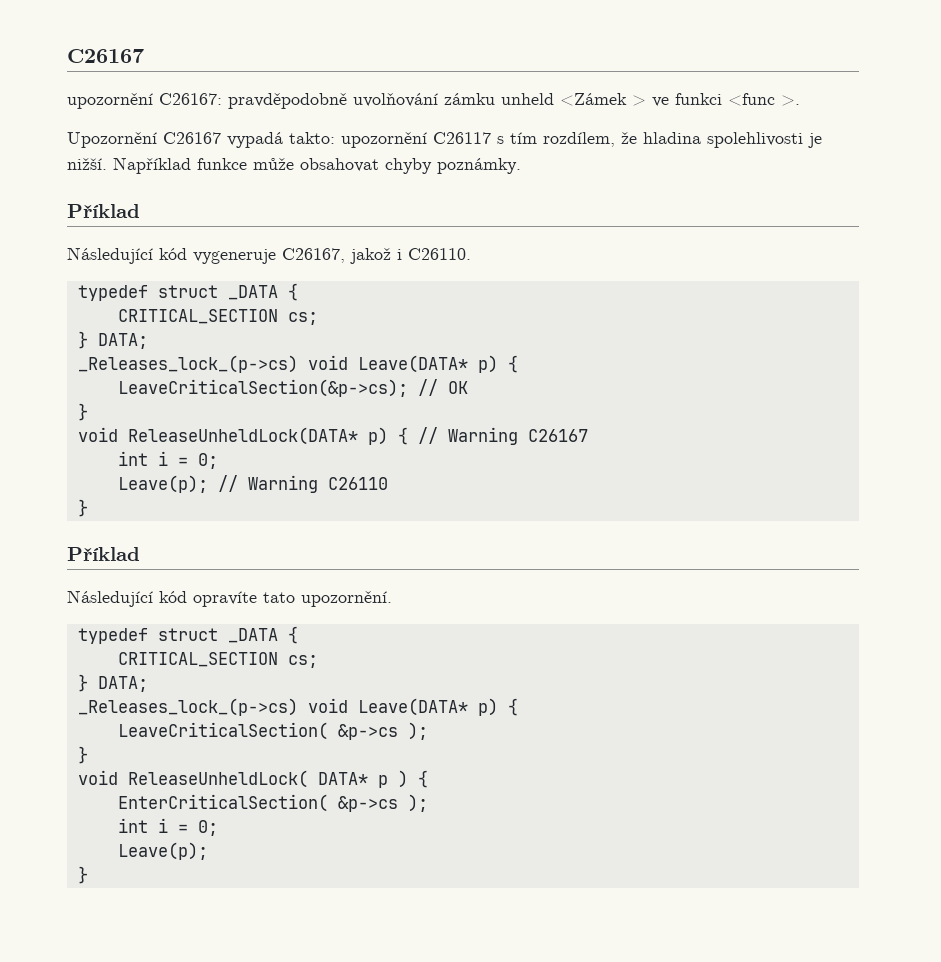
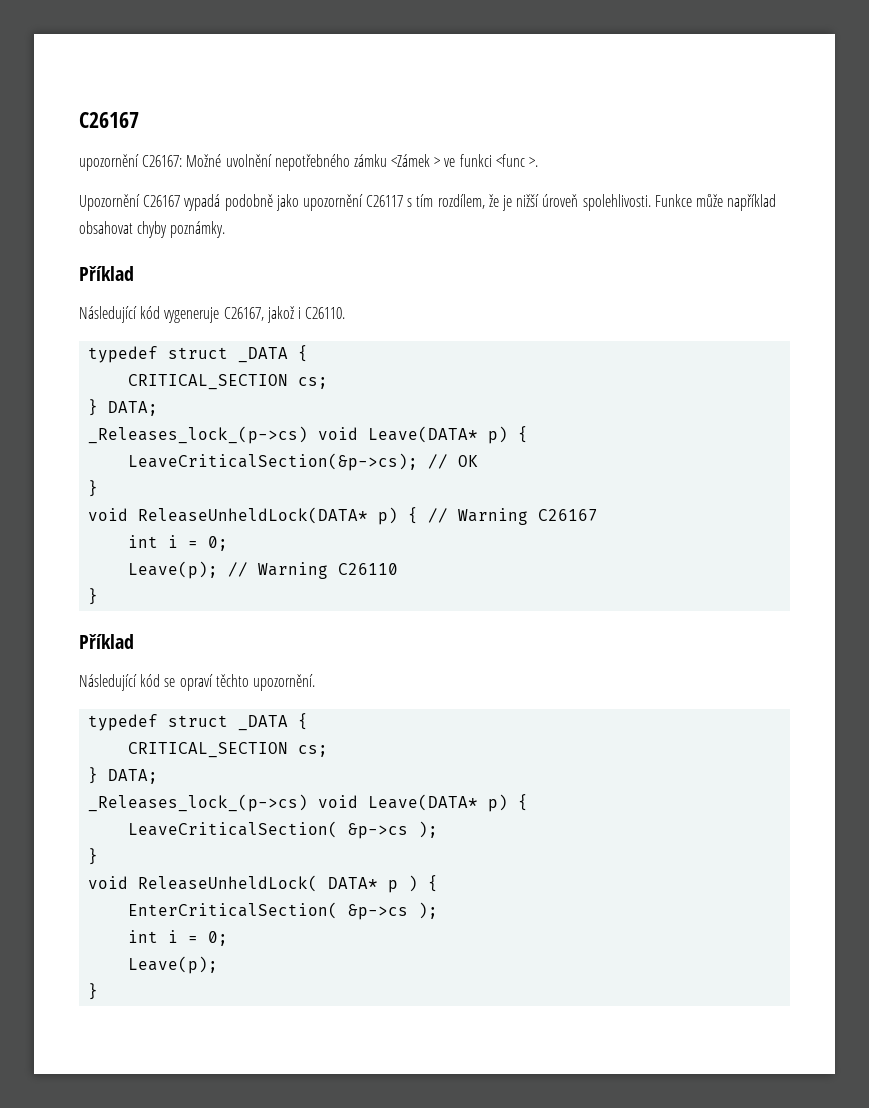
[228,93,554,109] pravděpodobně uvolňování zámku unheld -> [186,154,387,171] Možné uvolnění nepotřebného zámku
[289,132,335,144] takto: -> [224,194,299,211] podobně jako
[643,132,822,148] [67,157,294,174] hladina spolehlivosti je nižší. Například funkce může -> [502,194,777,211] je nižší úroveň spolehlivosti. Funkce může například
[193,591,295,607] opravíte tato -> [164,674,249,691] se opraví těchto

